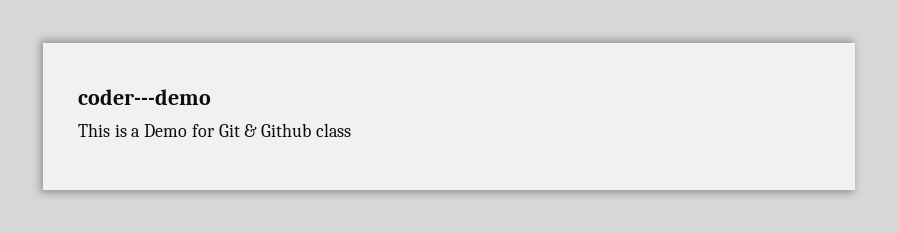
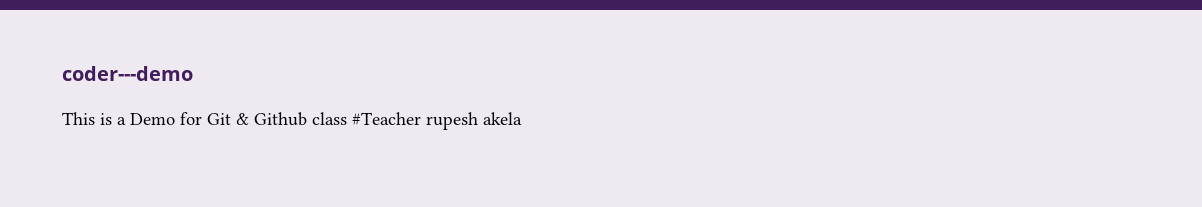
(351, 130) none -> [352,112,522,130] #Teacher rupesh akela

